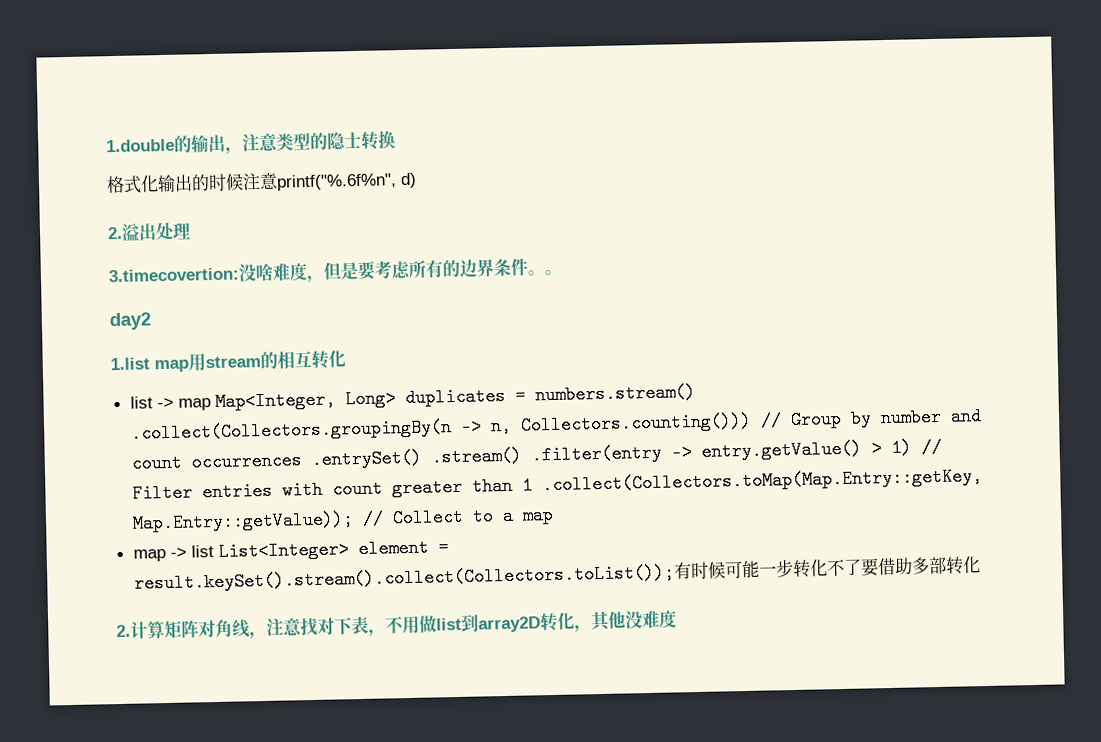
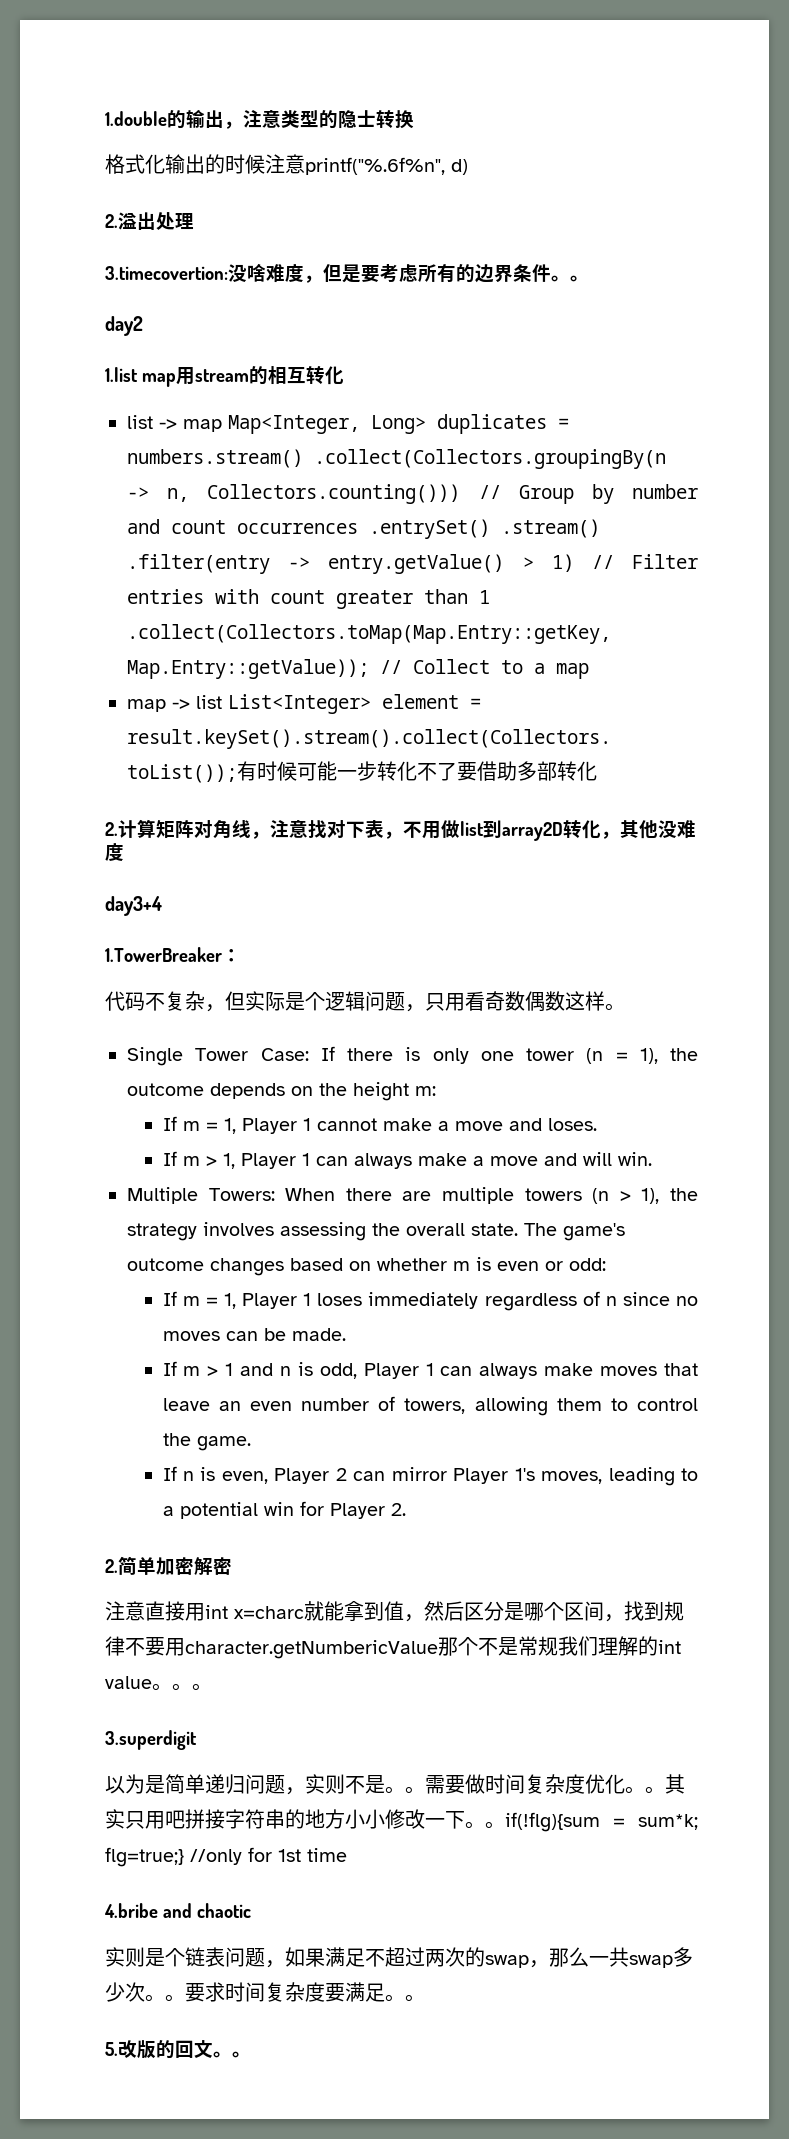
(677, 619) none -> [105,896,162,916] [105,947,241,962] [105,991,625,1012] [127,1046,698,1066] [127,1082,436,1101] [162,1116,597,1134] [162,1151,652,1169] [127,1187,699,1204] [127,1222,625,1241] [127,1257,606,1276] [162,1291,698,1311] [162,1328,346,1341] [162,1361,698,1379] [162,1396,698,1416] [162,1433,251,1451] [162,1466,698,1486] [162,1501,406,1519] [105,1556,232,1575] [105,1601,684,1622] [105,1636,681,1659] [105,1676,212,1691] [105,1730,197,1750] [105,1774,685,1795] [105,1809,698,1832] [105,1847,347,1867] [104,1903,251,1918] [105,1947,693,1968] [105,1982,425,2002] [105,2040,251,2059] // day3+4 // 1.TowerBreaker： // 代码不复杂，但实际是个逻辑问题，只用看奇数偶数这样。 // Single Tower Case: If there is only one tower (n = 1), the outcome depends on the height m: // If m = 1, Player 1 cannot make a move and loses. // If m > 1, Player 1 can always make a move and will win. // Multiple Towers: When there are multiple towers (n > 1), the strategy involves assessing the overall state. The game's outcome changes based on whether m is even or odd: // If m = 1, Player 1 loses immediately regardless of n since no moves can be made. // If m > 1 and n is odd, Player 1 can always make moves that leave an even number of towers, allowing them to control the game. // If n is even, Player 2 can mirror Player 1's moves, leading to a potential win for Player 2. // 2.简单加密解密 // 注意直接用int x=charc就能拿到值，然后区分是哪个区间，找到规律不要用character.getNumbericValue那个不是常规我们理解的int value。。。 // 3.superdigit // 以为是简单递归问题，实则不是。。需要做时间复杂度优化。。其实只用吧拼接字符串的地方小小修改一下。。if(!flg){sum = sum*k; flg=true;} //only for 1st time // 4.bribe and chaotic // 实则是个链表问题，如果满足不超过两次的swap，那么一共swap多少次。。要求时间复杂度要满足。。 // 5.改版的回文。。

